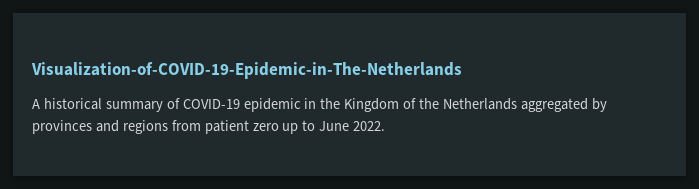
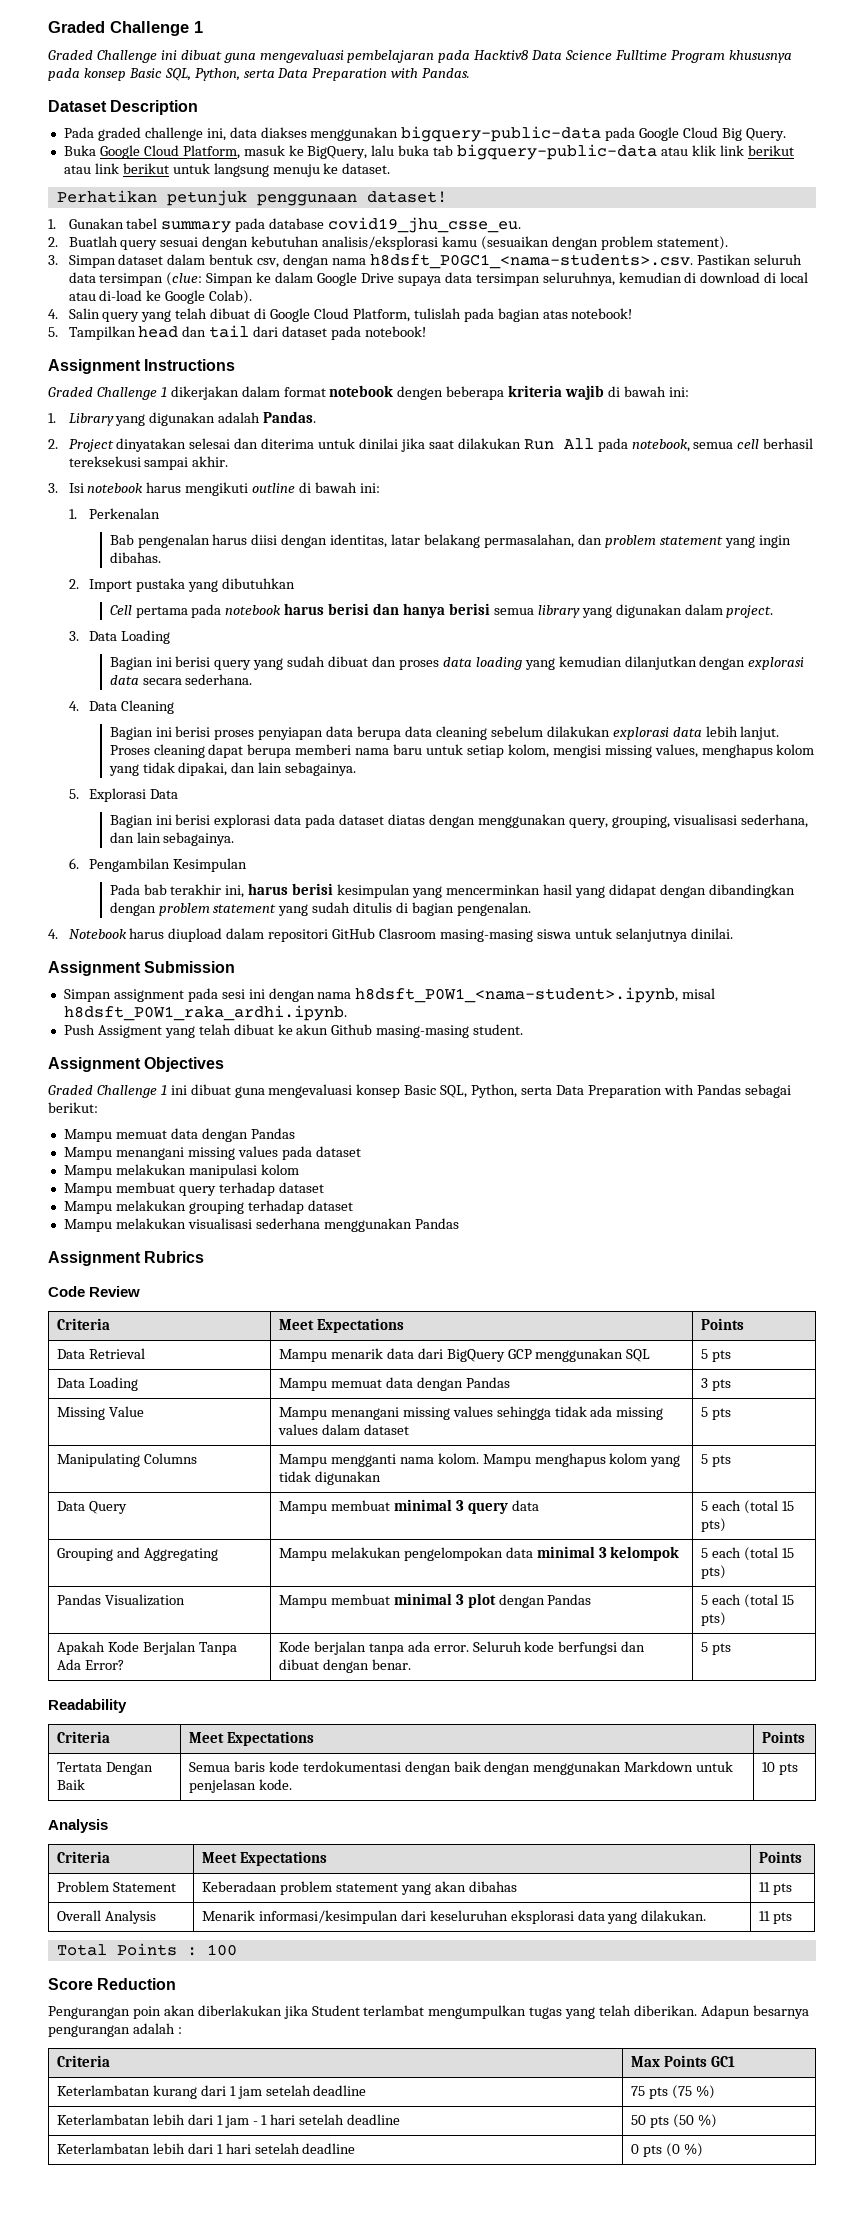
[31,62,462,79] [32,98,607,112] [32,120,386,134] Visualization-of-COVID-19-Epidemic-in-The-Netherlands // A historical summary of COVID-19 epidemic in the Kingdom of the Netherlands aggregated by provinces and regions from patient zero up to June 2022. -> [48,21,203,36] [48,50,792,63] [48,68,471,81] [48,100,199,115] [63,126,786,142] [63,144,794,160] [63,163,391,177] [56,190,447,206] [48,217,522,233] [48,236,728,250] [48,254,802,269] [68,272,809,286] [68,290,253,304] [48,308,633,322] [48,325,426,340] [48,359,236,374] [48,385,689,400] [48,411,317,426] [48,438,814,452] [68,456,229,470] [48,482,380,496] [68,508,161,519] [109,534,791,548] [109,552,161,563] [68,578,295,592] [109,603,774,618] [68,630,171,644] [109,656,805,670] [109,674,253,685] [68,700,175,714] [109,726,780,740] [109,744,815,758] [108,762,357,776] [68,788,179,802] [109,814,808,828] [109,832,235,846] [68,858,248,872] [109,883,795,898] [109,902,531,916] [48,928,733,942] [48,961,236,976] [63,987,716,1003] [63,1005,347,1021] [63,1024,524,1038] [48,1057,225,1072] [48,1084,791,1098] [48,1102,98,1113] [63,1128,295,1142] [63,1146,361,1160] [63,1164,299,1178] [63,1182,324,1196] [63,1200,353,1214] [63,1218,459,1232] [48,1251,205,1266] [48,1286,141,1297] [56,1318,110,1330] [278,1318,404,1333] [700,1318,744,1330] [56,1348,145,1359] [278,1348,651,1362] [700,1349,731,1362] [56,1377,138,1391] [278,1377,510,1391] [700,1378,731,1391] [56,1406,144,1420] [278,1406,664,1420] [277,1424,409,1435] [700,1407,731,1420] [56,1453,197,1467] [278,1453,681,1467] [278,1471,381,1485] [700,1454,731,1467] [56,1501,127,1514] [278,1499,539,1514] [700,1500,794,1514] [700,1518,726,1532] [56,1547,218,1561] [278,1546,680,1561] [700,1547,794,1561] [700,1565,726,1579] [56,1594,185,1606] [278,1593,592,1608] [700,1594,794,1608] [700,1612,726,1626] [56,1641,237,1655] [56,1659,124,1670] [278,1641,646,1655] [278,1659,411,1673] [700,1642,731,1655] [48,1699,127,1713] [56,1731,110,1743] [188,1731,314,1746] [761,1731,805,1743] [56,1762,153,1775] [56,1779,85,1790] [188,1761,734,1775] [188,1779,292,1793] [761,1762,798,1775] [48,1819,108,1833] [56,1851,110,1863] [201,1851,327,1866] [758,1851,802,1863] [56,1881,176,1892] [201,1881,517,1895] [758,1882,792,1895] [56,1910,156,1924] [201,1910,707,1924] [758,1911,792,1924] [56,1943,237,1956] [48,1978,177,1990] [48,2005,809,2019] [48,2023,182,2037] [56,2055,110,2067] [630,2055,735,2067] [56,2085,367,2099] [630,2085,715,2099] [56,2114,401,2128] [630,2114,717,2128] [56,2143,356,2154] [630,2143,703,2157] Graded Challenge 1 // Graded Challenge ini dibuat guna mengevaluasi pembelajaran pada Hacktiv8 Data Science Fulltime Program khususnya pada konsep Basic SQL, Python, serta Data Preparation with Pandas. // Dataset Description // Pada graded challenge ini, data diakses menggunakan bigquery-public-data pada Google Cloud Big Query. // Buka Google Cloud Platform, masuk ke BigQuery, lalu buka tab bigquery-public-data atau klik link berikut atau link berikut untuk langsung menuju ke dataset. // Perhatikan petunjuk penggunaan dataset! // 1. Gunakan tabel summary pada database covid19_jhu_csse_eu. // 2. Buatlah query sesuai dengan kebutuhan analisis/eksplorasi kamu (sesuaikan dengan problem statement). // 3. Simpan dataset dalam bentuk csv, dengan nama h8dsft_P0GC1_<nama-students>.csv. Pastikan seluruh data tersimpan (clue: Simpan ke dalam Google Drive supaya data tersimpan seluruhnya, kemudian di download di local atau di-load ke Google Colab). // 4. Salin query yang telah dibuat di Google Cloud Platform, tulislah pada bagian atas notebook! // 5. Tampilkan head dan tail dari dataset pada notebook! // Assignment Instructions // Graded Challenge 1 dikerjakan dalam format notebook dengen beberapa kriteria wajib di bawah ini: // 1. Library yang digunakan adalah Pandas. // 2. Project dinyatakan selesai dan diterima untuk dinilai jika saat dilakukan Run All pada notebook, semua cell berhasil tereksekusi sampai akhir. // 3. Isi notebook harus mengikuti outline di bawah ini: // 1. Perkenalan // Bab pengenalan harus diisi dengan identitas, latar belakang permasalahan, dan problem statement yang ingin dibahas. // 2. Import pustaka yang dibutuhkan // Cell pertama pada notebook harus berisi dan hanya berisi semua library yang digunakan dalam project. // 3. Data Loading // Bagian ini berisi query yang sudah dibuat dan proses data loading yang kemudian dilanjutkan dengan explorasi data secara sederhana. // 4. Data Cleaning // Bagian ini berisi proses penyiapan data berupa data cleaning sebelum dilakukan explorasi data lebih lanjut. Proses cleaning dapat berupa memberi nama baru untuk setiap kolom, mengisi missing values, menghapus kolom yang tidak dipakai, dan lain sebagainya. // 5. Explorasi Data // Bagian ini berisi explorasi data pada dataset diatas dengan menggunakan query, grouping, visualisasi sederhana, dan lain sebagainya. // 6. Pengambilan Kesimpulan // Pada bab terakhir ini, harus berisi kesimpulan yang mencerminkan hasil yang didapat dengan dibandingkan dengan problem statement yang sudah ditulis di bagian pengenalan. // 4. Notebook harus diupload dalam repositori GitHub Clasroom masing-masing siswa untuk selanjutnya dinilai. // Assignment Submission // Simpan assignment pada sesi ini dengan nama h8dsft_P0W1_<nama-student>.ipynb, misal h8dsft_P0W1_raka_ardhi.ipynb. // Push Assigment yang telah dibuat ke akun Github masing-masing student. // Assignment Objectives // Graded Challenge 1 ini dibuat guna mengevaluasi konsep Basic SQL, Python, serta Data Preparation with Pandas sebagai berikut: // Mampu memuat data dengan Pandas // Mampu menangani missing values pada dataset // Mampu melakukan manipulasi kolom // Mampu membuat query terhadap dataset // Mampu melakukan grouping terhadap dataset // Mampu melakukan visualisasi sederhana menggunakan Pandas // Assignment Rubrics // Code Review // Criteria | Meet Expectations | Points // Data Retrieval | Mampu menarik data dari BigQuery GCP menggunakan SQL | 5 pts // Data Loading | Mampu memuat data dengan Pandas | 3 pts // Missing Value | Mampu menangani missing values sehingga tidak ada missing values dalam dataset | 5 pts // Manipulating Columns | Mampu mengganti nama kolom. Mampu menghapus kolom yang tidak digunakan | 5 pts // Data Query | Mampu membuat minimal 3 query data | 5 each (total 15 pts) // Grouping and Aggregating | Mampu melakukan pengelompokan data minimal 3 kelompok | 5 each (total 15 pts) // Pandas Visualization | Mampu membuat minimal 3 plot dengan Pandas | 5 each (total 15 pts) // Apakah Kode Berjalan Tanpa Ada Error? | Kode berjalan tanpa ada error. Seluruh kode berfungsi dan dibuat dengan benar. | 5 pts // Readability // Criteria | Meet Expectations | Points // Tertata Dengan Baik | Semua baris kode terdokumentasi dengan baik dengan menggunakan Markdown untuk penjelasan kode. | 10 pts // Analysis // Criteria | Meet Expectations | Points // Problem Statement | Keberadaan problem statement yang akan dibahas | 11 pts // Overall Analysis | Menarik informasi/kesimpulan dari keseluruhan eksplorasi data yang dilakukan. | 11 pts // Total Points : 100 // Score Reduction // Pengurangan poin akan diberlakukan jika Student terlambat mengumpulkan tugas yang telah diberikan. Adapun besarnya pengurangan adalah : // Criteria | Max Points GC1 // Keterlambatan kurang dari 1 jam setelah deadline | 75 pts (75 %) // Keterlambatan lebih dari 1 jam - 1 hari setelah deadline | 50 pts (50 %) // Keterlambatan lebih dari 1 hari setelah deadline | 0 pts (0 %)

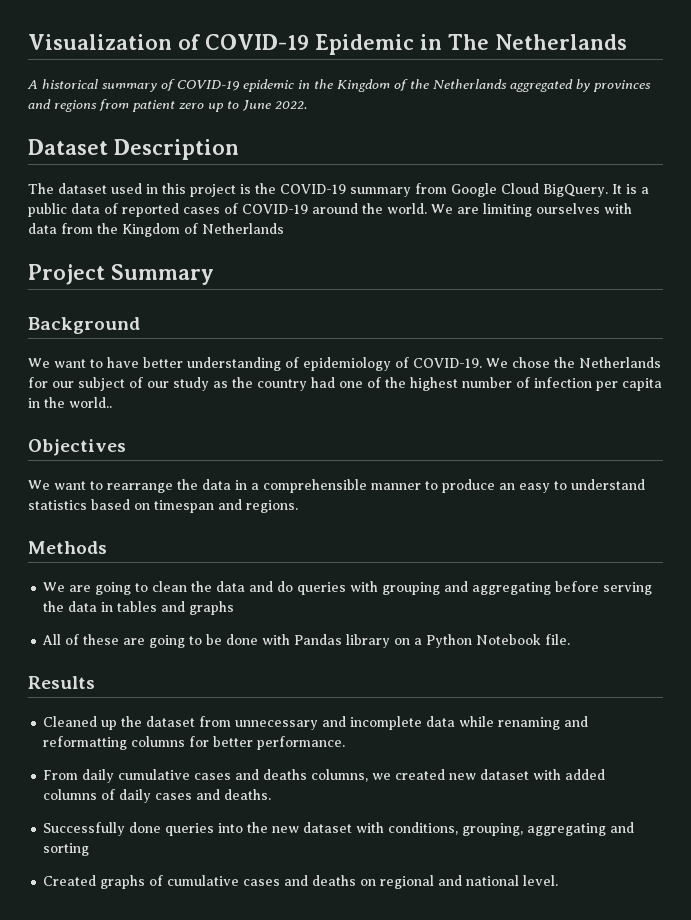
[48,21,203,36] [48,50,792,63] [48,68,471,81] [48,100,199,115] [63,126,786,142] [63,144,794,160] [63,163,391,177] [56,190,447,206] [48,217,522,233] [48,236,728,250] [48,254,802,269] [68,272,809,286] [68,290,253,304] [48,308,633,322] [48,325,426,340] [48,359,236,374] [48,385,689,400] [48,411,317,426] [48,438,814,452] [68,456,229,470] [48,482,380,496] [68,508,161,519] [109,534,791,548] [109,552,161,563] [68,578,295,592] [109,603,774,618] [68,630,171,644] [109,656,805,670] [109,674,253,685] [68,700,175,714] [109,726,780,740] [109,744,815,758] [108,762,357,776] [68,788,179,802] [109,814,808,828] [109,832,235,846] [68,858,248,872] [109,883,795,898] [109,902,531,916] [48,928,733,942] [48,961,236,976] [63,987,716,1003] [63,1005,347,1021] [63,1024,524,1038] [48,1057,225,1072] [48,1084,791,1098] [48,1102,98,1113] [63,1128,295,1142] [63,1146,361,1160] [63,1164,299,1178] [63,1182,324,1196] [63,1200,353,1214] [63,1218,459,1232] [48,1251,205,1266] [48,1286,141,1297] [56,1318,110,1330] [278,1318,404,1333] [700,1318,744,1330] [56,1348,145,1359] [278,1348,651,1362] [700,1349,731,1362] [56,1377,138,1391] [278,1377,510,1391] [700,1378,731,1391] [56,1406,144,1420] [278,1406,664,1420] [277,1424,409,1435] [700,1407,731,1420] [56,1453,197,1467] [278,1453,681,1467] [278,1471,381,1485] [700,1454,731,1467] [56,1501,127,1514] [278,1499,539,1514] [700,1500,794,1514] [700,1518,726,1532] [56,1547,218,1561] [278,1546,680,1561] [700,1547,794,1561] [700,1565,726,1579] [56,1594,185,1606] [278,1593,592,1608] [700,1594,794,1608] [700,1612,726,1626] [56,1641,237,1655] [56,1659,124,1670] [278,1641,646,1655] [278,1659,411,1673] [700,1642,731,1655] [48,1699,127,1713] [56,1731,110,1743] [188,1731,314,1746] [761,1731,805,1743] [56,1762,153,1775] [56,1779,85,1790] [188,1761,734,1775] [188,1779,292,1793] [761,1762,798,1775] [48,1819,108,1833] [56,1851,110,1863] [201,1851,327,1866] [758,1851,802,1863] [56,1881,176,1892] [201,1881,517,1895] [758,1882,792,1895] [56,1910,156,1924] [201,1910,707,1924] [758,1911,792,1924] [56,1943,237,1956] [48,1978,177,1990] [48,2005,809,2019] [48,2023,182,2037] [56,2055,110,2067] [630,2055,735,2067] [56,2085,367,2099] [630,2085,715,2099] [56,2114,401,2128] [630,2114,717,2128] [56,2143,356,2154] [630,2143,703,2157] Graded Challenge 1 // Graded Challenge ini dibuat guna mengevaluasi pembelajaran pada Hacktiv8 Data Science Fulltime Program khususnya pada konsep Basic SQL, Python, serta Data Preparation with Pandas. // Dataset Description // Pada graded challenge ini, data diakses menggunakan bigquery-public-data pada Google Cloud Big Query. // Buka Google Cloud Platform, masuk ke BigQuery, lalu buka tab bigquery-public-data atau klik link berikut atau link berikut untuk langsung menuju ke dataset. // Perhatikan petunjuk penggunaan dataset! // 1. Gunakan tabel summary pada database covid19_jhu_csse_eu. // 2. Buatlah query sesuai dengan kebutuhan analisis/eksplorasi kamu (sesuaikan dengan problem statement). // 3. Simpan dataset dalam bentuk csv, dengan nama h8dsft_P0GC1_<nama-students>.csv. Pastikan seluruh data tersimpan (clue: Simpan ke dalam Google Drive supaya data tersimpan seluruhnya, kemudian di download di local atau di-load ke Google Colab). // 4. Salin query yang telah dibuat di Google Cloud Platform, tulislah pada bagian atas notebook! // 5. Tampilkan head dan tail dari dataset pada notebook! // Assignment Instructions // Graded Challenge 1 dikerjakan dalam format notebook dengen beberapa kriteria wajib di bawah ini: // 1. Library yang digunakan adalah Pandas. // 2. Project dinyatakan selesai dan diterima untuk dinilai jika saat dilakukan Run All pada notebook, semua cell berhasil tereksekusi sampai akhir. // 3. Isi notebook harus mengikuti outline di bawah ini: // 1. Perkenalan // Bab pengenalan harus diisi dengan identitas, latar belakang permasalahan, dan problem statement yang ingin dibahas. // 2. Import pustaka yang dibutuhkan // Cell pertama pada notebook harus berisi dan hanya berisi semua library yang digunakan dalam project. // 3. Data Loading // Bagian ini berisi query yang sudah dibuat dan proses data loading yang kemudian dilanjutkan dengan explorasi data secara sederhana. // 4. Data Cleaning // Bagian ini berisi proses penyiapan data berupa data cleaning sebelum dilakukan explorasi data lebih lanjut. Proses cleaning dapat berupa memberi nama baru untuk setiap kolom, mengisi missing values, menghapus kolom yang tidak dipakai, dan lain sebagainya. // 5. Explorasi Data // Bagian ini berisi explorasi data pada dataset diatas dengan menggunakan query, grouping, visualisasi sederhana, dan lain sebagainya. // 6. Pengambilan Kesimpulan // Pada bab terakhir ini, harus berisi kesimpulan yang mencerminkan hasil yang didapat dengan dibandingkan dengan problem statement yang sudah ditulis di bagian pengenalan. // 4. Notebook harus diupload dalam repositori GitHub Clasroom masing-masing siswa untuk selanjutnya dinilai. // Assignment Submission // Simpan assignment pada sesi ini dengan nama h8dsft_P0W1_<nama-student>.ipynb, misal h8dsft_P0W1_raka_ardhi.ipynb. // Push Assigment yang telah dibuat ke akun Github masing-masing student. // Assignment Objectives // Graded Challenge 1 ini dibuat guna mengevaluasi konsep Basic SQL, Python, serta Data Preparation with Pandas sebagai berikut: // Mampu memuat data dengan Pandas // Mampu menangani missing values pada dataset // Mampu melakukan manipulasi kolom // Mampu membuat query terhadap dataset // Mampu melakukan grouping terhadap dataset // Mampu melakukan visualisasi sederhana menggunakan Pandas // Assignment Rubrics // Code Review // Criteria | Meet Expectations | Points // Data Retrieval | Mampu menarik data dari BigQuery GCP menggunakan SQL | 5 pts // Data Loading | Mampu memuat data dengan Pandas | 3 pts // Missing Value | Mampu menangani missing values sehingga tidak ada missing values dalam dataset | 5 pts // Manipulating Columns | Mampu mengganti nama kolom. Mampu menghapus kolom yang tidak digunakan | 5 pts // Data Query | Mampu membuat minimal 3 query data | 5 each (total 15 pts) // Grouping and Aggregating | Mampu melakukan pengelompokan data minimal 3 kelompok | 5 each (total 15 pts) // Pandas Visualization | Mampu membuat minimal 3 plot dengan Pandas | 5 each (total 15 pts) // Apakah Kode Berjalan Tanpa Ada Error? | Kode berjalan tanpa ada error. Seluruh kode berfungsi dan dibuat dengan benar. | 5 pts // Readability // Criteria | Meet Expectations | Points // Tertata Dengan Baik | Semua baris kode terdokumentasi dengan baik dengan menggunakan Markdown untuk penjelasan kode. | 10 pts // Analysis // Criteria | Meet Expectations | Points // Problem Statement | Keberadaan problem statement yang akan dibahas | 11 pts // Overall Analysis | Menarik informasi/kesimpulan dari keseluruhan eksplorasi data yang dilakukan. | 11 pts // Total Points : 100 // Score Reduction // Pengurangan poin akan diberlakukan jika Student terlambat mengumpulkan tugas yang telah diberikan. Adapun besarnya pengurangan adalah : // Criteria | Max Points GC1 // Keterlambatan kurang dari 1 jam setelah deadline | 75 pts (75 %) // Keterlambatan lebih dari 1 jam - 1 hari setelah deadline | 50 pts (50 %) // Keterlambatan lebih dari 1 hari setelah deadline | 0 pts (0 %) -> [28,34,627,55] [27,79,651,92] [28,99,307,112] [28,139,239,160] [28,183,649,197] [28,203,632,217] [28,223,284,237] [28,264,214,285] [28,317,140,334] [28,357,661,371] [28,377,662,391] [28,397,112,408] [28,439,126,456] [28,479,645,493] [28,499,298,513] [28,541,107,554] [43,581,653,595] [43,601,235,615] [42,634,571,648] [28,676,95,689] [43,716,589,730] [43,736,346,750] [43,769,606,783] [43,789,272,803] [43,822,635,836] [43,843,90,856] [43,875,559,889] Visualization of COVID-19 Epidemic in The Netherlands // A historical summary of COVID-19 epidemic in the Kingdom of the Netherlands aggregated by provinces and regions from patient zero up to June 2022. // Dataset Description // The dataset used in this project is the COVID-19 summary from Google Cloud BigQuery. It is a public data of reported cases of COVID-19 around the world. We are limiting ourselves with data from the Kingdom of Netherlands // Project Summary // Background // We want to have better understanding of epidemiology of COVID-19. We chose the Netherlands for our subject of our study as the country had one of the highest number of infection per capita in the world.. // Objectives // We want to rearrange the data in a comprehensible manner to produce an easy to understand statistics based on timespan and regions. // Methods // We are going to clean the data and do queries with grouping and aggregating before serving the data in tables and graphs // All of these are going to be done with Pandas library on a Python Notebook file. // Results // Cleaned up the dataset from unnecessary and incomplete data while renaming and reformatting columns for better performance. // From daily cumulative cases and deaths columns, we created new dataset with added columns of daily cases and deaths. // Successfully done queries into the new dataset with conditions, grouping, aggregating and sorting // Created graphs of cumulative cases and deaths on regional and national level.

